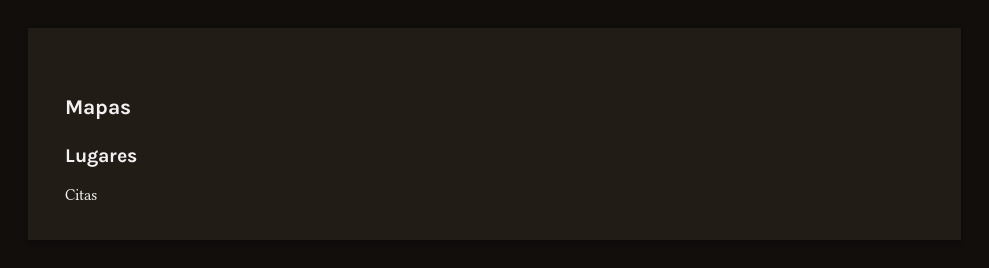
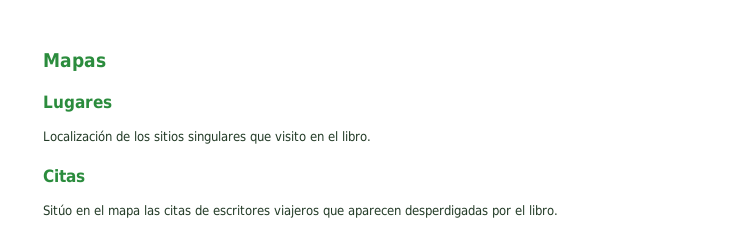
[65,189,97,200] Citas -> [43,130,371,144] [43,169,85,183] [43,204,558,218] Localización de los sitios singulares que visito en el libro. // Citas // Sitúo en el mapa las citas de escritores viajeros que aparecen desperdigadas por el libro.

